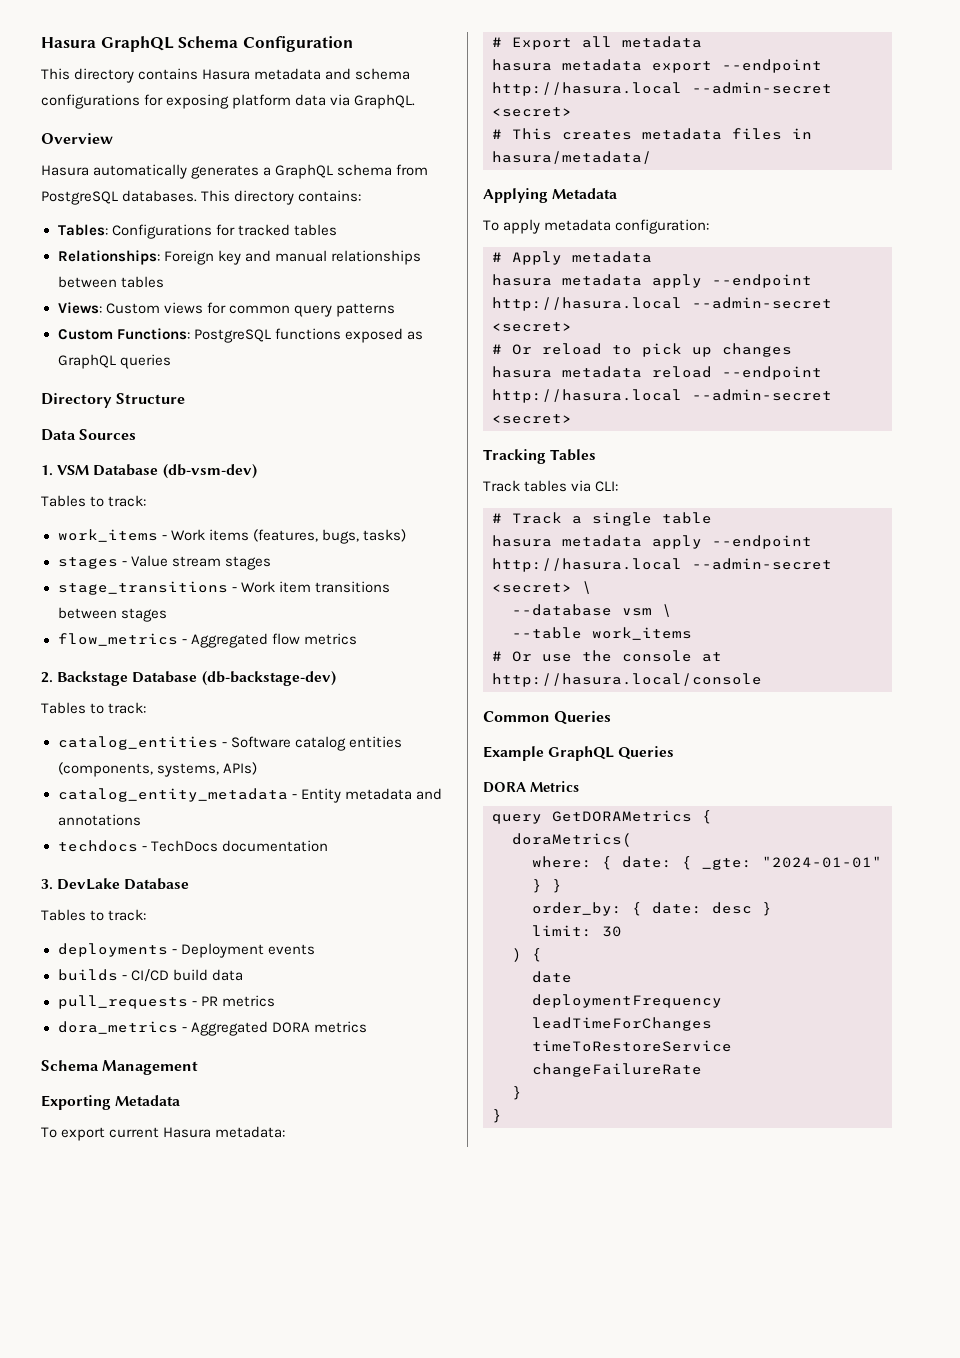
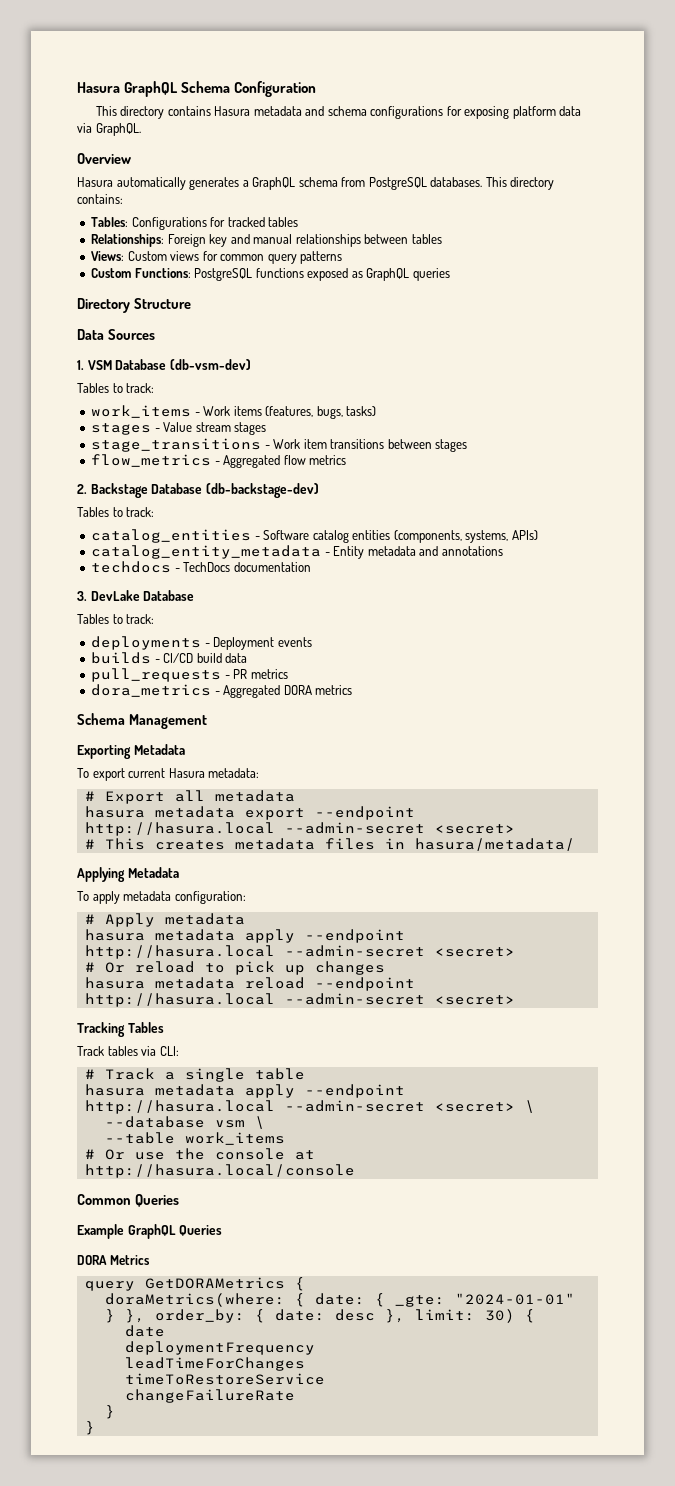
[512,833,632,847] [532,856,592,868] doraMetrics( // where: -> [104,1293,285,1307] doraMetrics(where:
[552,879,562,893] } // -> [124,1309,145,1323] },
[762,902,772,916] [532,925,622,937] [512,948,522,962] } // limit: 30 // ) -> [384,1309,515,1323] }, limit: 30)

